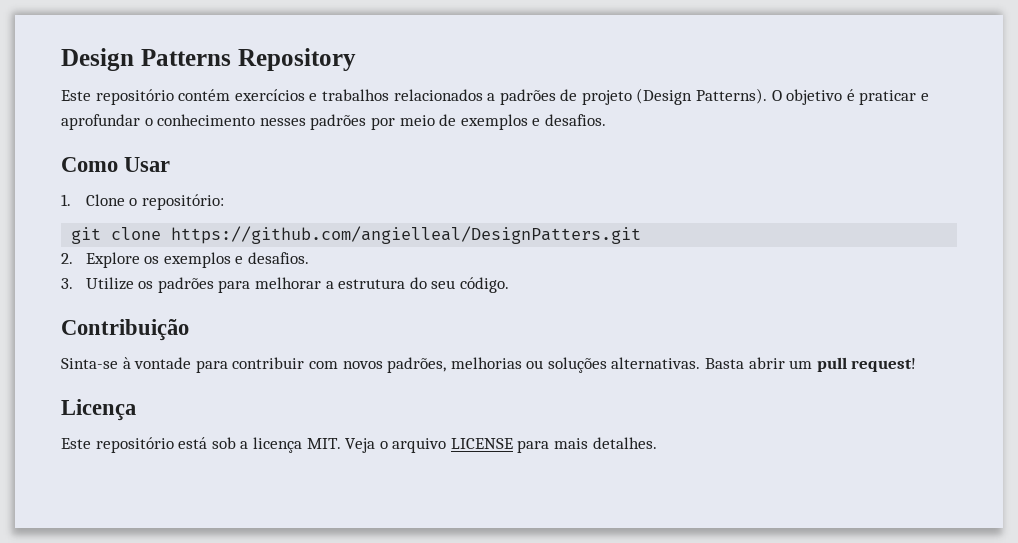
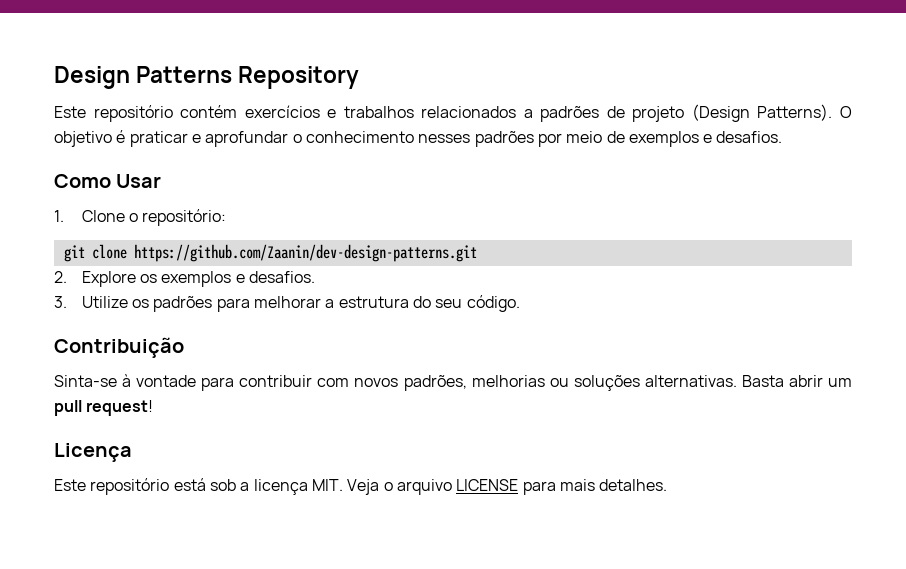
[171,226,642,244] https://github.com/angielleal/DesignPatters.git -> [133,244,477,262] https://github.com/Zaanin/dev-design-patterns.git

